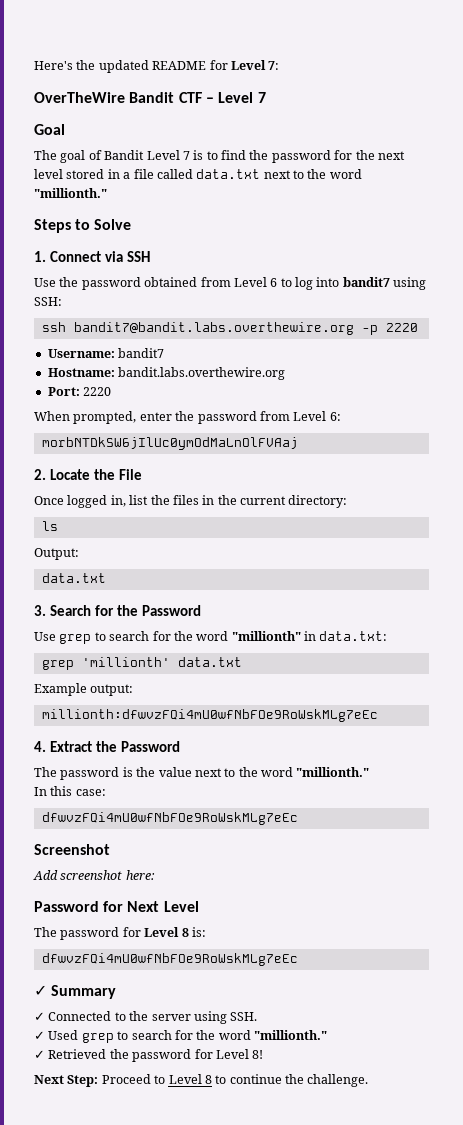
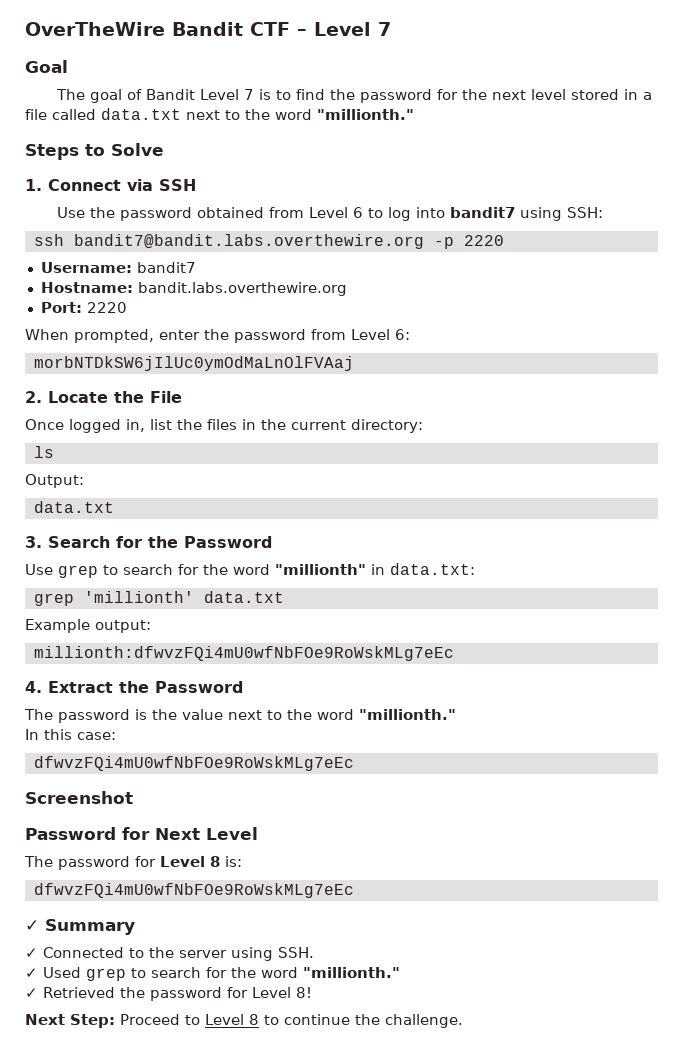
[34,60,280,73] Here's the updated README for Level 7: // -> (25, 29) none
[33,870,155,880] // Add screenshot here: -> (133, 797) none

